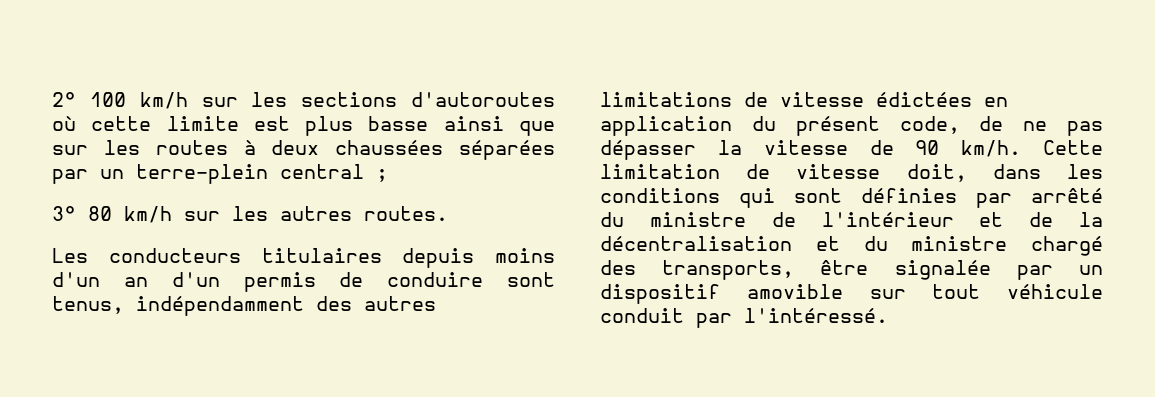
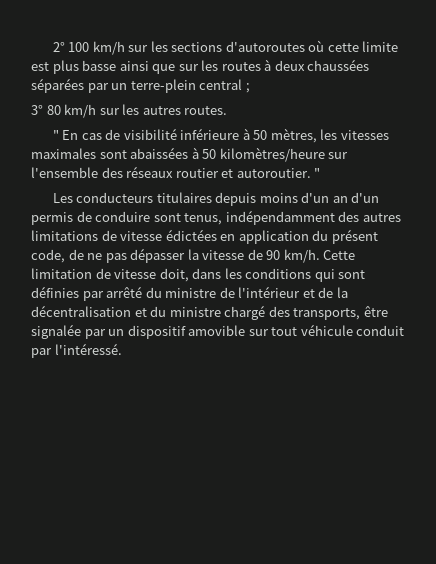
(448, 213) none -> [52,128,389,143] [31,147,349,162] [31,166,321,178] // " En cas de visibilité inférieure à 50 mètres, les vitesses maximales sont abaissées à 50 kilomètres/heure sur l'ensemble des réseaux routier et autoroutier. "

